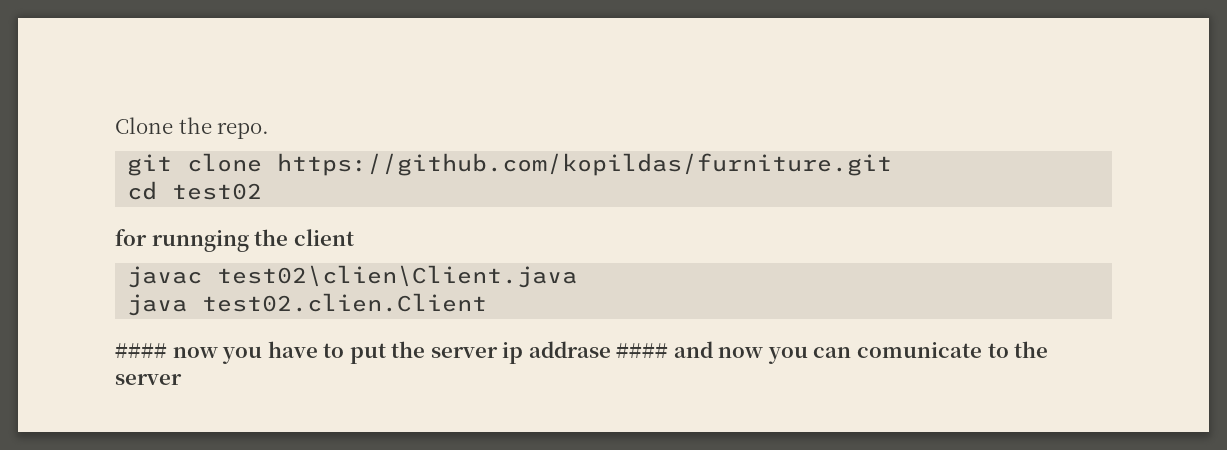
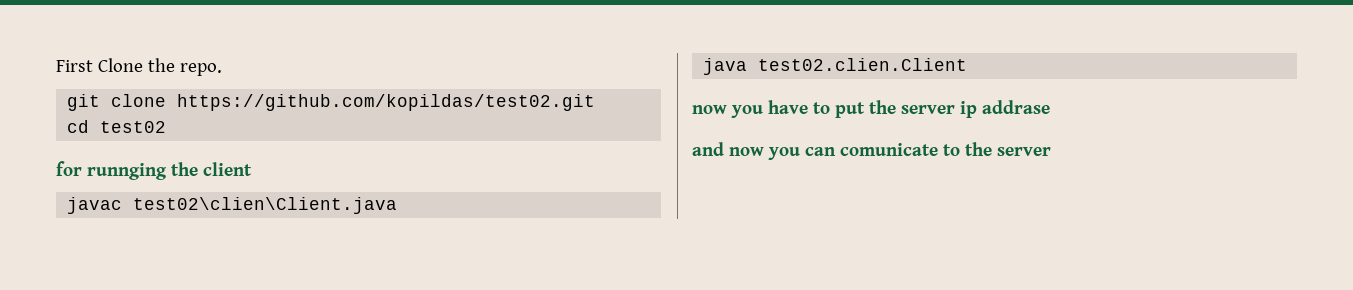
(115, 125) none -> [56,60,93,72] First
[277,153,893,176] https://github.com/kopildas/furniture.git -> [177,94,596,111] https://github.com/kopildas/test02.git
[115,343,167,358] #### -> (968, 64) none
[616,343,669,358] #### -> (1050, 107) //

